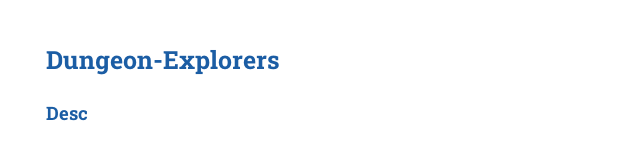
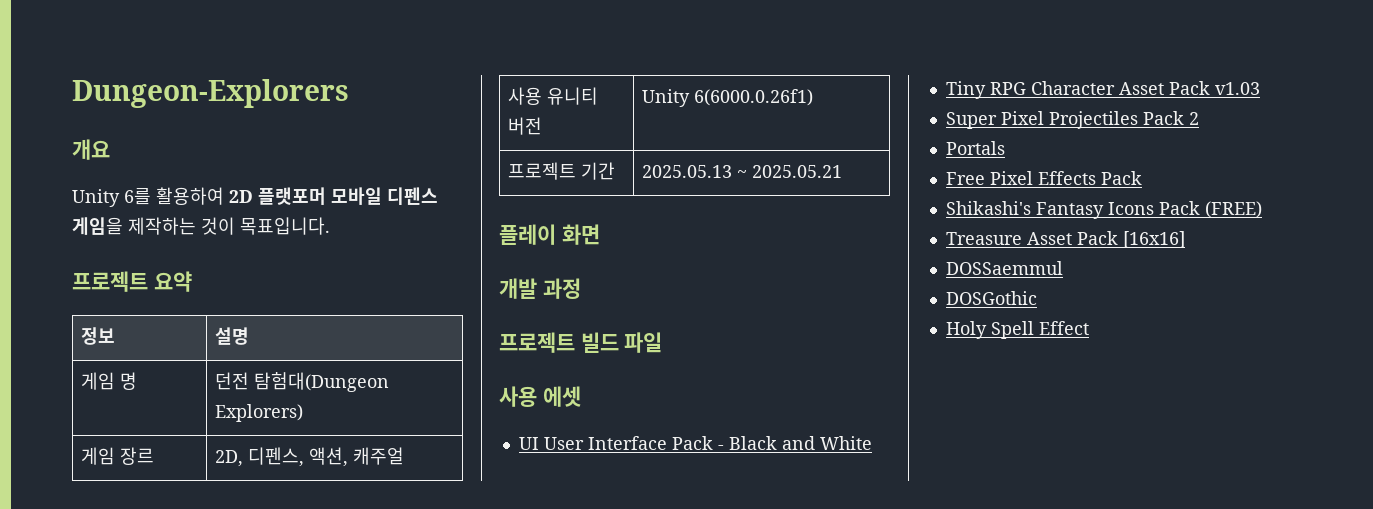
[46,106,88,121] Desc -> [72,139,110,160] [72,187,438,207] [72,217,330,235] [72,271,192,292] [80,327,115,345] [214,327,249,345] [80,372,137,390] [214,372,389,392] [214,404,303,422] [80,447,154,465] [214,447,404,467] [507,87,598,105] [507,117,542,135] [641,89,813,107] [507,162,615,180] [641,165,842,178] [499,224,600,245] [499,278,581,299] [499,332,663,353] [499,386,581,407] [518,436,872,450] [945,81,1260,99] [945,111,1199,129] [945,141,1005,155] [945,171,1142,185] [945,201,1262,219] [945,231,1185,248] [945,261,1063,275] [945,291,1037,305] [945,321,1089,339] 개요 // Unity 6를 활용하여 2D 플랫포머 모바일 디펜스 게임을 제작하는 것이 목표입니다. // 프로젝트 요약 // 정보 | 설명 // 게임 명 | 던전 탐험대(Dungeon Explorers) // 게임 장르 | 2D, 디펜스, 액션, 캐주얼 // 사용 유니티 버전 | Unity 6(6000.0.26f1) // 프로젝트 기간 | 2025.05.13 ~ 2025.05.21 // 플레이 화면 // 개발 과정 // 프로젝트 빌드 파일 // 사용 에셋 // UI User Interface Pack - Black and White // Tiny RPG Character Asset Pack v1.03 // Super Pixel Projectiles Pack 2 // Portals // Free Pixel Effects Pack // Shikashi's Fantasy Icons Pack (FREE) // Treasure Asset Pack [16x16] // DOSSaemmul // DOSGothic // Holy Spell Effect

